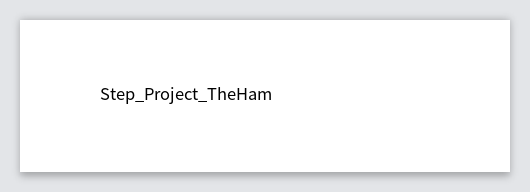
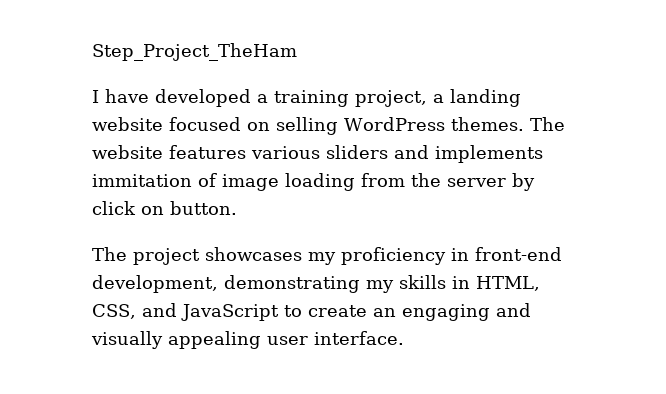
(272, 95) none -> [92,89,521,107] [92,117,565,135] [92,145,543,163] [92,173,535,191] [92,201,237,215] [92,247,562,265] [92,275,540,293] [92,303,531,321] [91,331,404,349] // I have developed a training project, a landing website focused on selling WordPress themes. The website features various sliders and implements immitation of image loading from the server by click on button. // The project showcases my proficiency in front-end development, demonstrating my skills in HTML, CSS, and JavaScript to create an engaging and visually appealing user interface.

